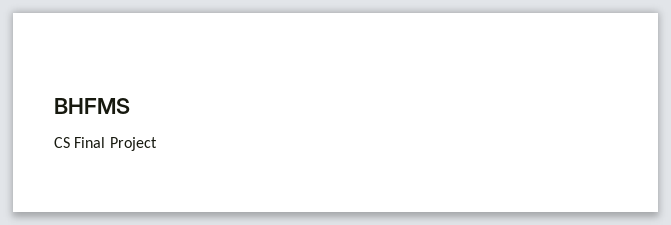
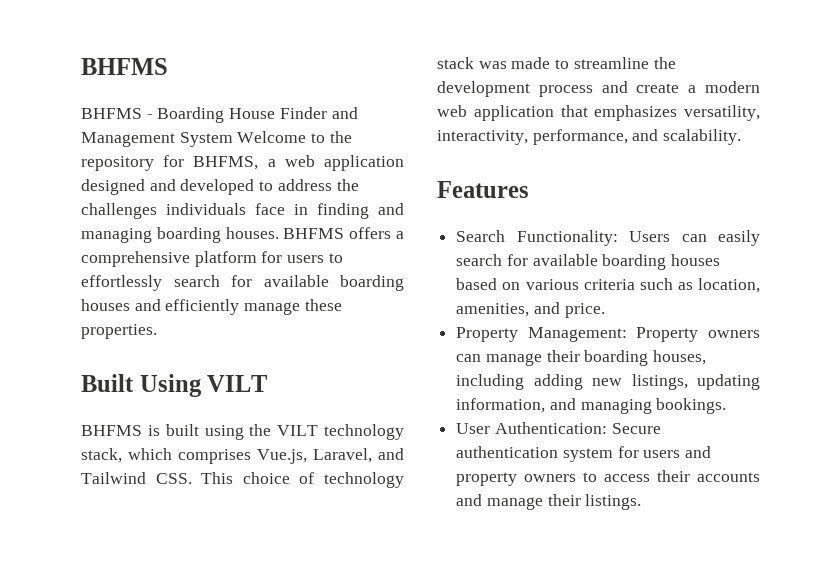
[54,137,157,151] CS Final Project -> [81,107,358,123] [81,131,352,147] [81,155,404,171] [81,179,359,195] [81,203,404,219] [81,227,405,243] [81,251,343,267] [81,275,404,291] [81,299,342,315] [81,324,157,339] [81,374,268,397] [81,424,404,440] [81,448,404,464] [81,472,404,488] [437,57,676,69] [437,81,760,97] [437,105,760,121] [437,129,742,145] [437,181,529,198] [456,230,760,246] [456,254,721,270] [456,278,760,293] [456,302,605,318] [456,327,760,342] [456,350,707,366] [456,374,760,390] [456,398,727,414] [456,422,661,434] [456,446,712,462] [456,470,760,486] [456,494,642,510] BHFMS - Boarding House Finder and Management System Welcome to the repository for BHFMS, a web application designed and developed to address the challenges individuals face in finding and managing boarding houses. BHFMS offers a comprehensive platform for users to effortlessly search for available boarding houses and efficiently manage these properties. // Built Using VILT // BHFMS is built using the VILT technology stack, which comprises Vue.js, Laravel, and Tailwind CSS. This choice of technology stack was made to streamline the development process and create a modern web application that emphasizes versatility, interactivity, performance, and scalability. // Features // Search Functionality: Users can easily search for available boarding houses based on various criteria such as location, amenities, and price. // Property Management: Property owners can manage their boarding houses, including adding new listings, updating information, and managing bookings. // User Authentication: Secure authentication system for users and property owners to access their accounts and manage their listings.

